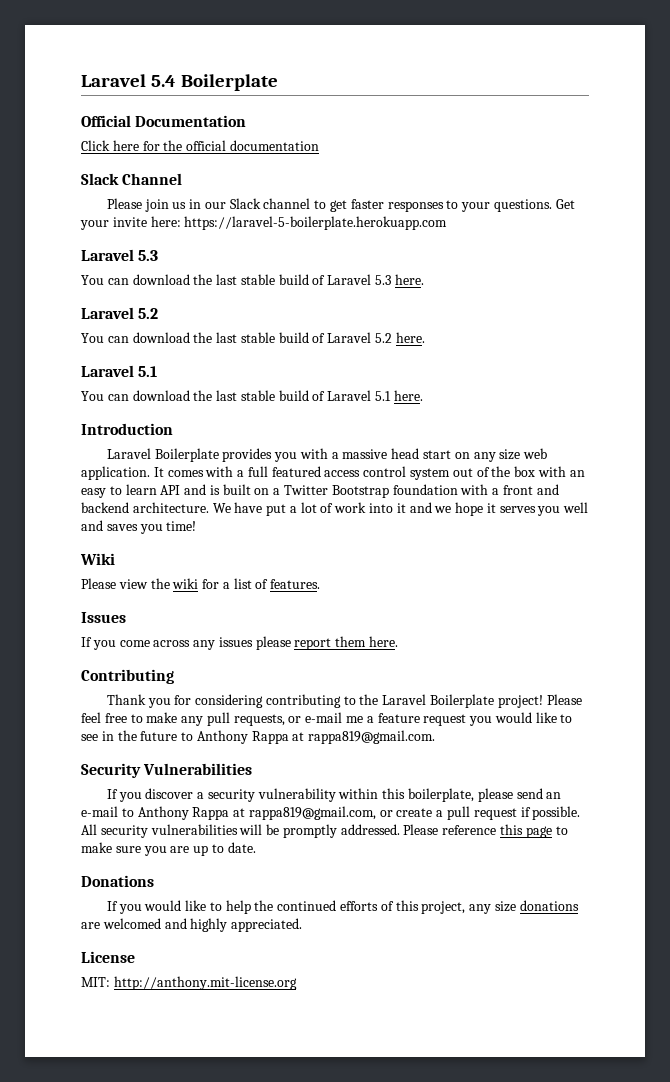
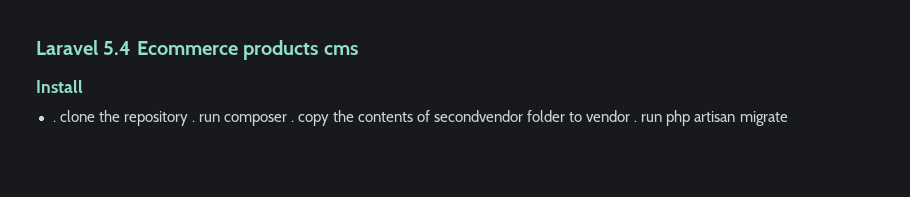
[181,74,279,91] [81,115,247,127] [81,140,319,151] [81,173,183,185] [106,198,575,212] [80,216,448,230] [81,249,159,261] [81,274,424,285] [81,307,159,319] [81,332,425,343] [81,365,158,377] [81,390,423,401] [81,423,173,435] [106,448,548,462] [81,466,585,480] [81,484,559,498] [81,502,589,516] [81,520,197,534] [80,553,115,565] [81,578,321,589] [81,612,126,623] [81,636,399,650] [81,669,174,684] [106,694,582,708] [81,712,573,726] [81,730,436,744] [81,763,253,778] [106,788,562,802] [81,806,581,820] [81,824,568,838] [81,842,256,856] [81,875,154,887] [106,900,579,914] [81,918,303,932] [81,951,135,963] [81,976,297,990] Boilerplate // Official Documentation // Click here for the official documentation // Slack Channel // Please join us in our Slack channel to get faster responses to your questions. Get your invite here: https://laravel-5-boilerplate.herokuapp.com // Laravel 5.3 // You can download the last stable build of Laravel 5.3 here. // Laravel 5.2 // You can download the last stable build of Laravel 5.2 here. // Laravel 5.1 // You can download the last stable build of Laravel 5.1 here. // Introduction // Laravel Boilerplate provides you with a massive head start on any size web application. It comes with a full featured access control system out of the box with an easy to learn API and is built on a Twitter Bootstrap foundation with a front and backend architecture. We have put a lot of work into it and we hope it serves you well and saves you time! // Wiki // Please view the wiki for a list of features. // Issues // If you come across any issues please report them here. // Contributing // Thank you for considering contributing to the Laravel Boilerplate project! Please feel free to make any pull requests, or e-mail me a feature request you would like to see in the future to Anthony Rappa at rappa819@gmail.com. // Security Vulnerabilities // If you discover a security vulnerability within this boilerplate, please send an e-mail to Anthony Rappa at rappa819@gmail.com, or create a pull request if possible. All security vulnerabilities will be promptly addressed. Please reference this page to make sure you are up to date. // Donations // If you would like to help the continued efforts of this project, any size donations are welcomed and highly appreciated. // License // MIT: http://anthony.mit-license.org -> [136,40,358,60] [36,80,83,93] [52,110,788,126] Ecommerce products cms // Install // . clone the repository . run composer . copy the contents of secondvendor folder to vendor . run php artisan migrate

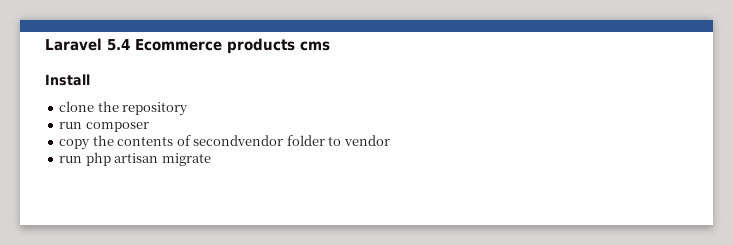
[52,120,56,122] . -> (90, 80) none
[191,120,195,122] . -> (189, 109) //
[290,120,294,122] . -> (149, 127) //
[634,120,638,122] . -> (390, 140) //

